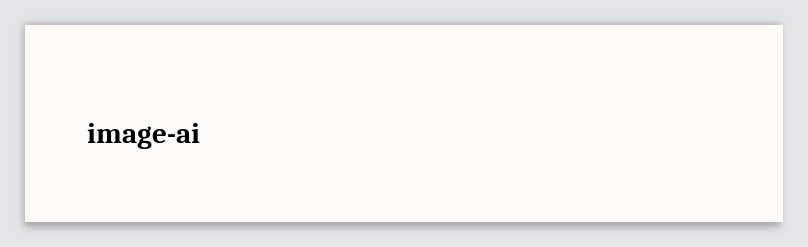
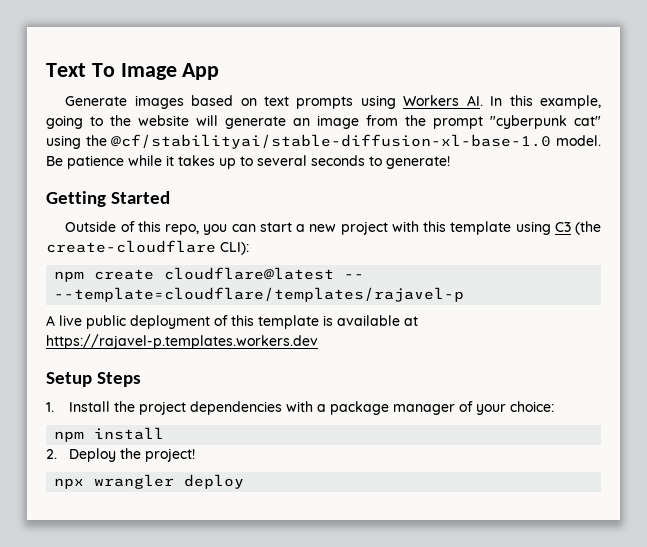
[87,123,200,149] image-ai -> [46,63,220,80] [65,95,602,109] [46,115,601,129] [46,134,601,149] [46,155,450,169] [46,191,171,207] [65,221,601,235] [46,240,249,255] [54,267,365,282] [54,287,465,302] [46,315,418,329] [46,334,318,349] [46,372,142,387] [46,401,555,415] [54,427,165,442] [46,448,196,462] [54,474,245,489] Text To Image App // Generate images based on text prompts using Workers AI. In this example, going to the website will generate an image from the prompt "cyberpunk cat" using the @cf/stabilityai/stable-diffusion-xl-base-1.0 model. Be patience while it takes up to several seconds to generate! // Getting Started // Outside of this repo, you can start a new project with this template using C3 (the create-cloudflare CLI): // npm create cloudflare@latest -- --template=cloudflare/templates/rajavel-p // A live public deployment of this template is available at https://rajavel-p.templates.workers.dev // Setup Steps // 1. Install the project dependencies with a package manager of your choice: // npm install // 2. Deploy the project! // npx wrangler deploy

